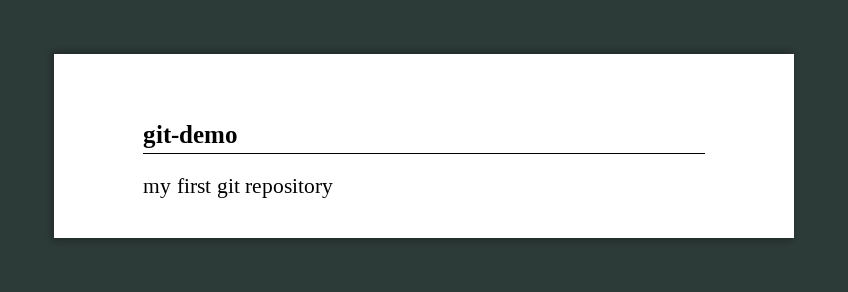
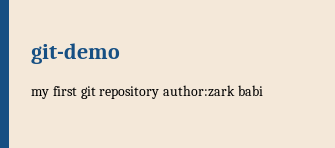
(334, 188) none -> [163,85,263,97] author:zark babi

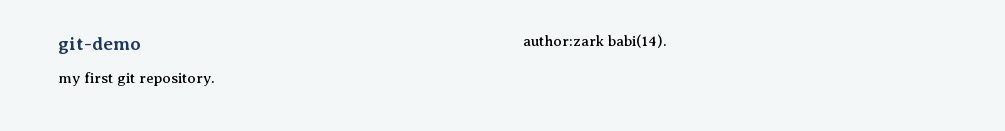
[99,85,263,99] repository author:zark babi -> [139,73,216,86] [523,34,668,48] repository. // author:zark babi(14).

